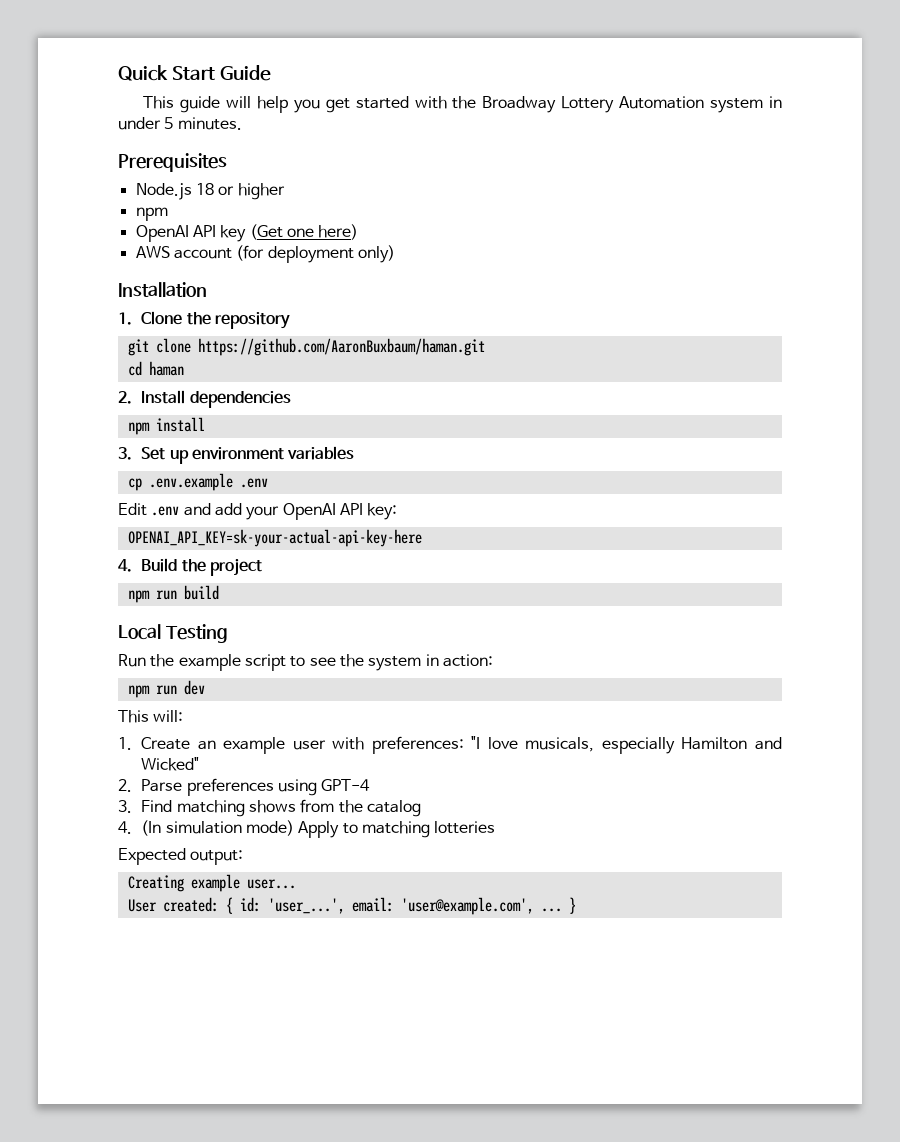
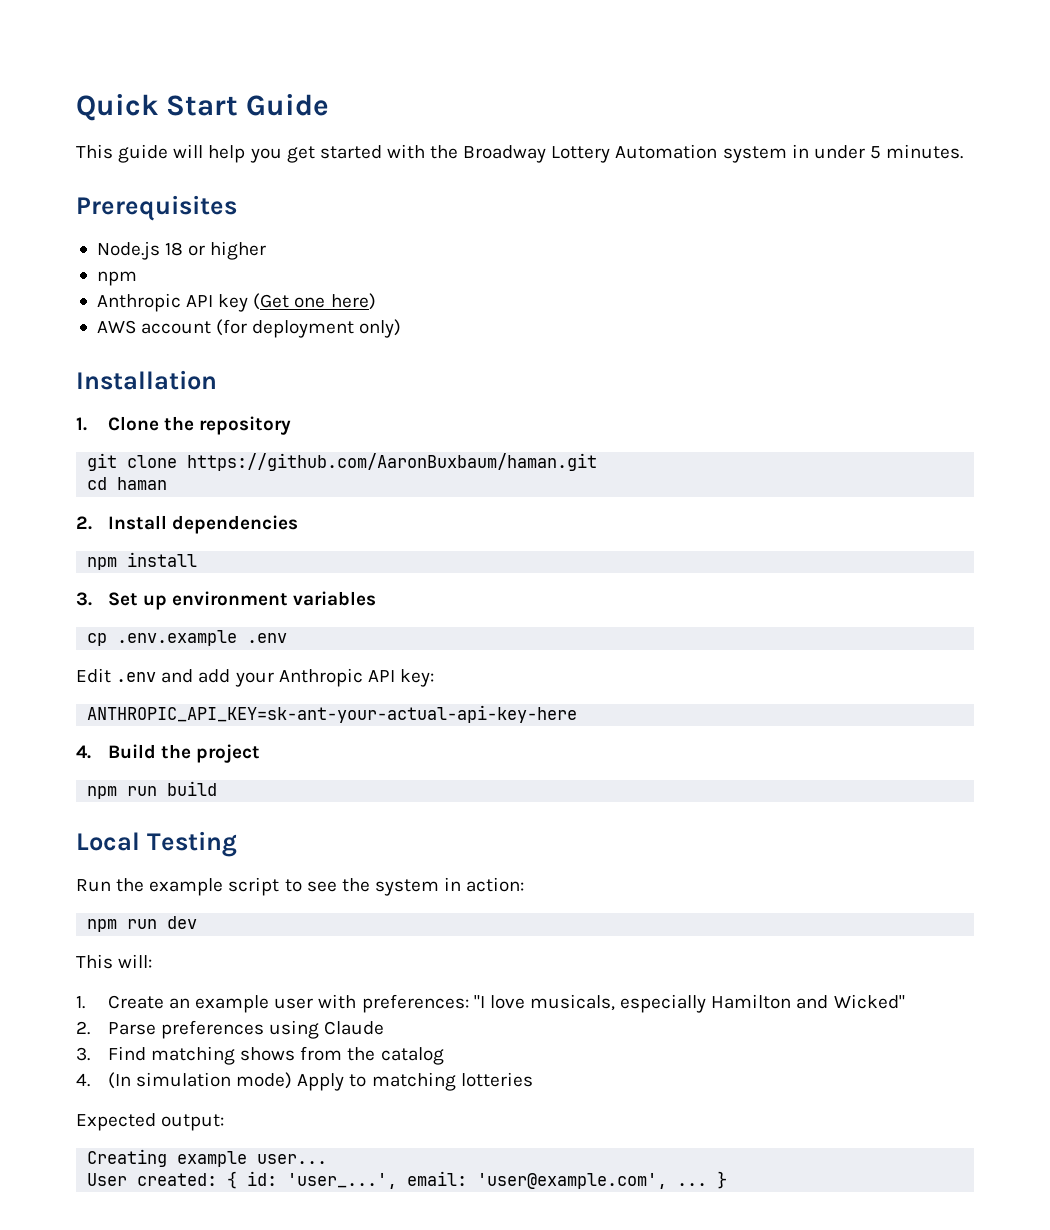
[135,225,189,242] OpenAI -> [96,293,181,312] Anthropic
[282,503,336,520] OpenAI -> [278,668,363,687] Anthropic
[127,529,422,547] OPENAI_API_KEY=sk-your-actual-api-key-here -> [87,705,578,723] ANTHROPIC_API_KEY=sk-ant-your-actual-api-key-here
[321,779,371,791] GPT-4 -> [324,1021,385,1035] Claude

